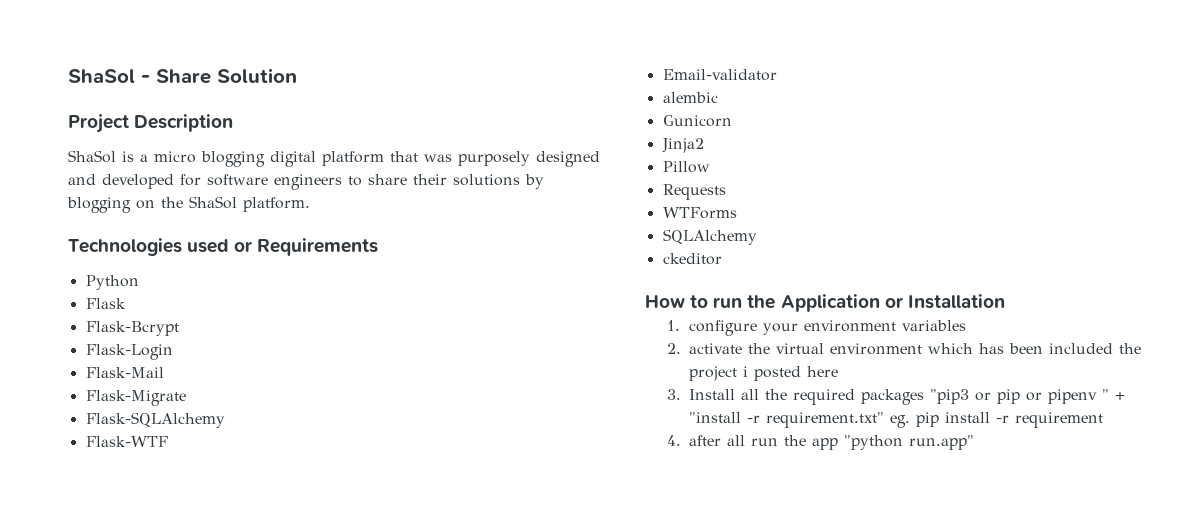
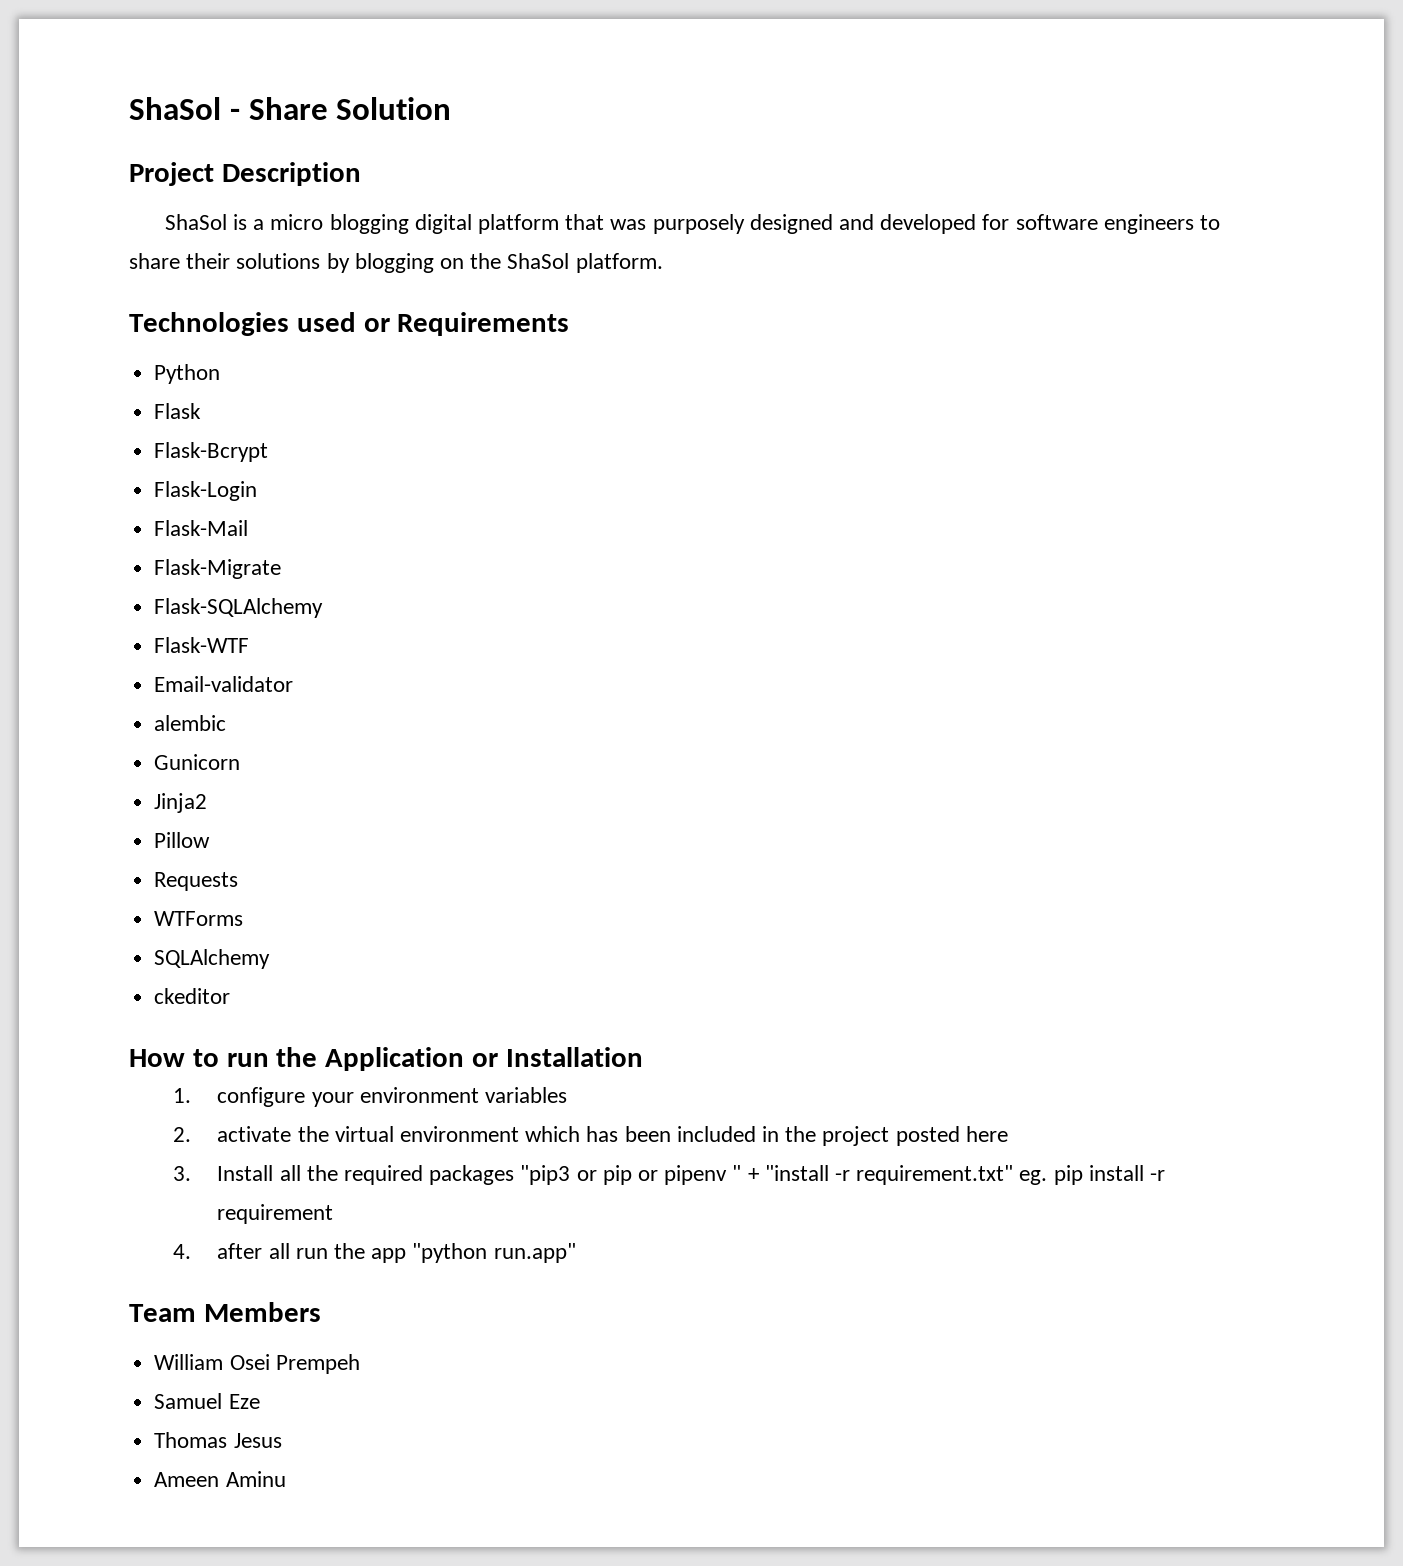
(1113, 348) none -> [762,1126,780,1142] in
[742,366,748,377] i -> (890, 1136) none
(974, 442) none -> [129,1302,321,1322] [154,1354,360,1374] [154,1393,260,1409] [154,1432,282,1448] [154,1471,286,1487] // Team Members // William Osei Prempeh // Samuel Eze // Thomas Jesus // Ameen Aminu

